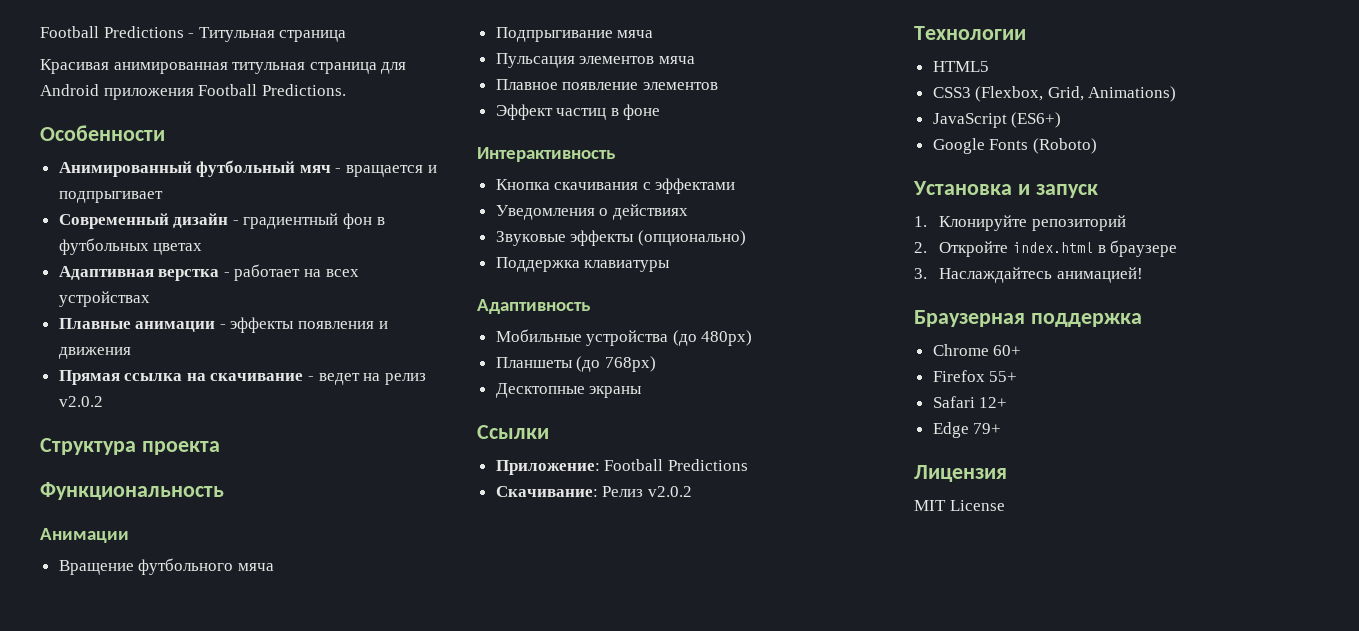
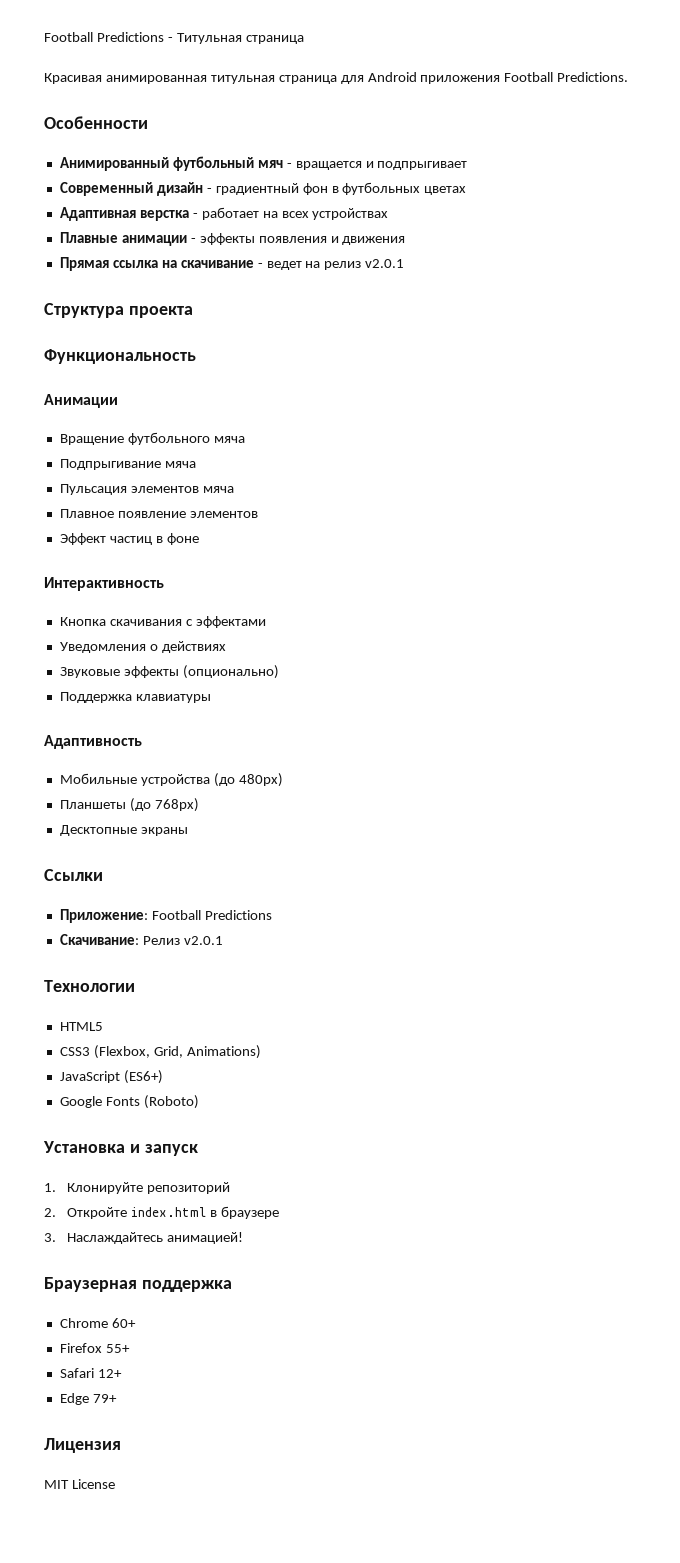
[58,396,103,407] v2.0.2 -> [365,259,405,268] v2.0.1
[647,486,692,497] v2.0.2 -> [183,936,223,945] v2.0.1

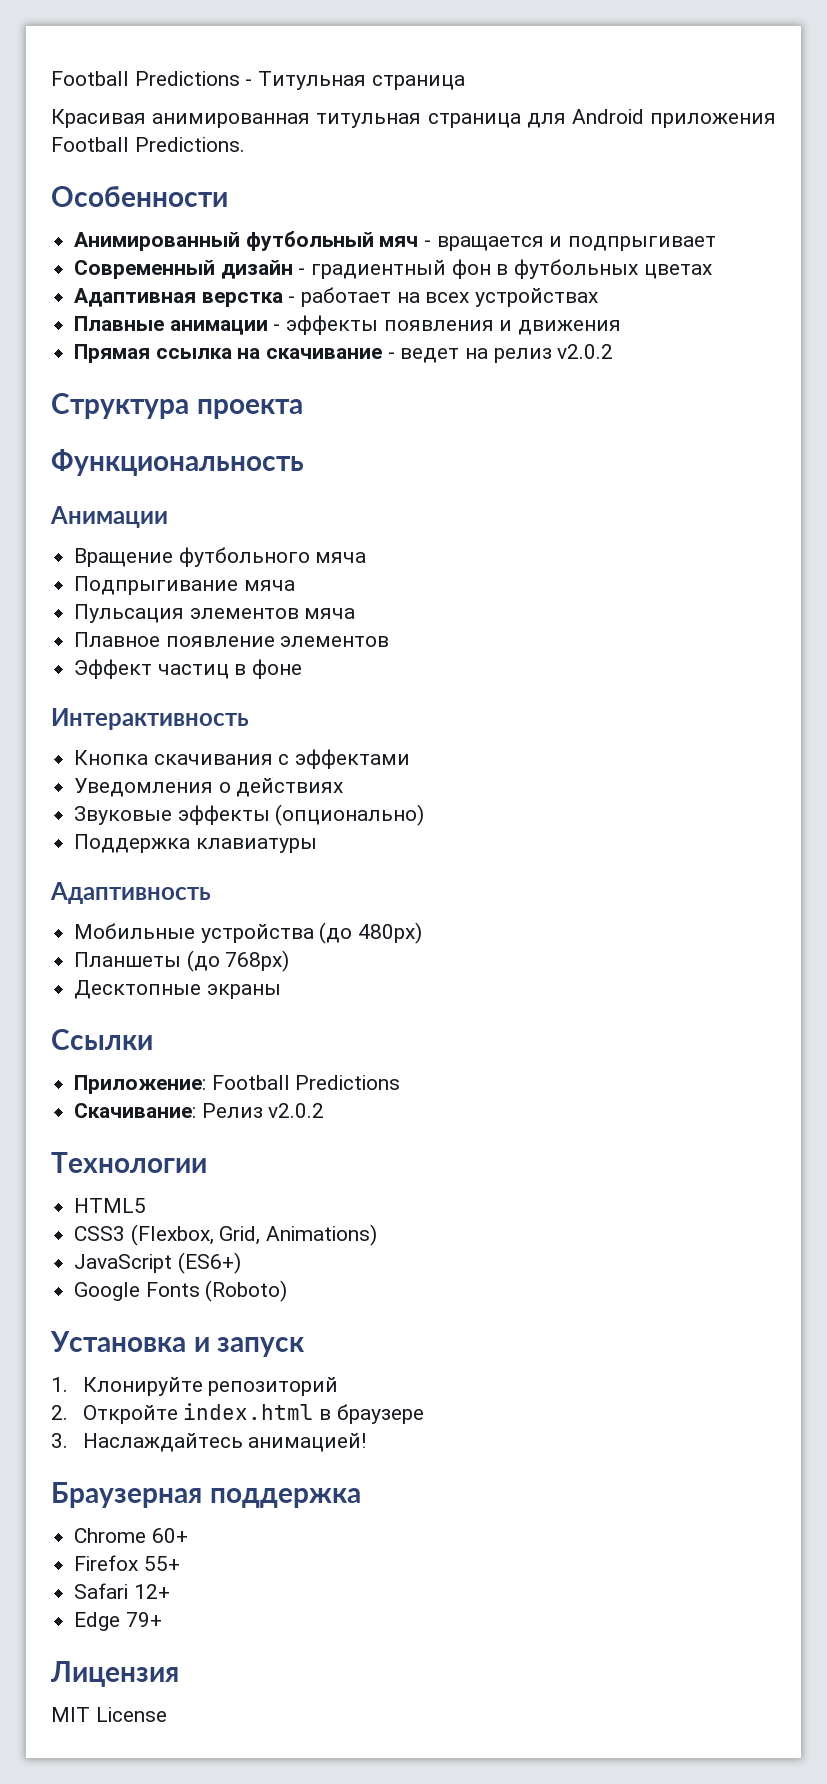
[365,259,405,268] v2.0.1 -> [557,344,614,359] v2.0.2
[183,936,223,945] v2.0.1 -> [268,1103,325,1118] v2.0.2

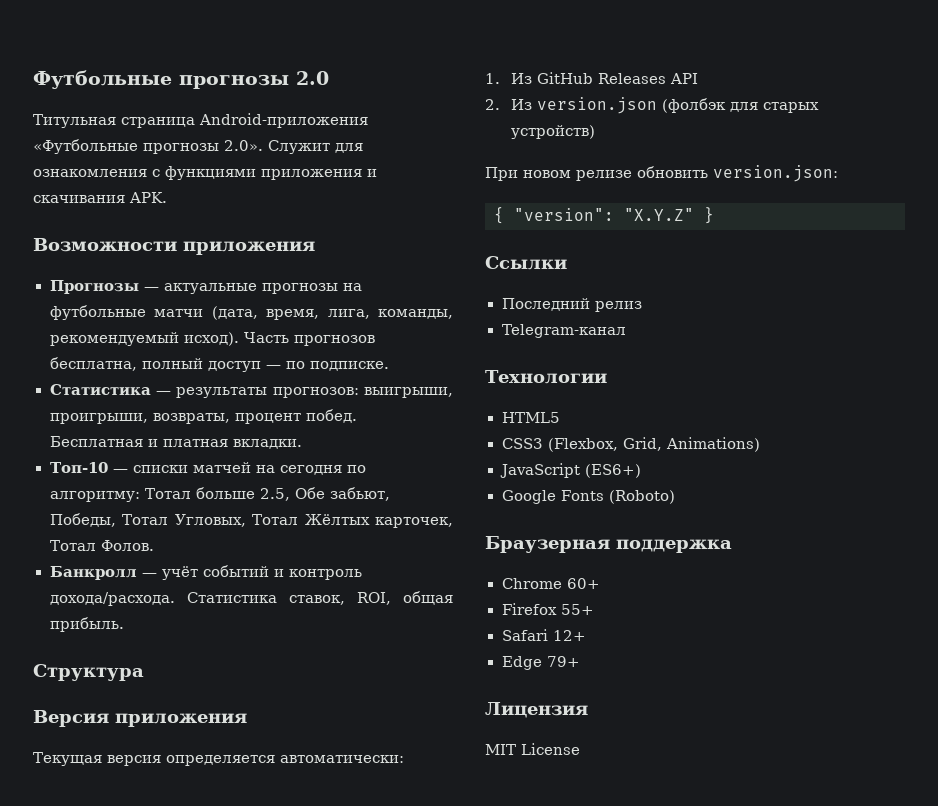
[51,71,253,86] Football Predictions - -> [33,70,329,89] Футбольные прогнозы 2.0 //
[51,109,776,128] [51,137,245,152] [51,186,228,207] [74,231,717,251] [74,259,712,279] [74,287,599,307] [74,315,622,335] [74,344,614,363] [51,393,303,419] [51,449,304,476] [50,506,168,528] [74,547,367,567] [74,576,295,595] [74,604,356,623] [74,632,390,647] [74,659,303,679] [51,708,249,730] [74,749,411,769] [74,778,344,797] [74,804,425,826] [74,834,317,853] [50,882,211,904] [74,922,423,944] [74,950,290,972] [74,980,281,999] [51,1029,153,1050] [74,1075,401,1094] [74,1103,325,1118] // Красивая анимированная титульная страница для Android приложения Football Predictions. // Особенности // Анимированный футбольный мяч - вращается и подпрыгивает // Современный дизайн - градиентный фон в футбольных цветах // Адаптивная верстка - работает на всех устройствах // Плавные анимации - эффекты появления и движения // Прямая ссылка на скачивание - ведет на релиз v2.0.2 // Структура проекта // Функциональность // Анимации // Вращение футбольного мяча // Подпрыгивание мяча // Пульсация элементов мяча // Плавное появление элементов // Эффект частиц в фоне // Интерактивность // Кнопка скачивания с эффектами // Уведомления о действиях // Звуковые эффекты (опционально) // Поддержка клавиатуры // Адаптивность // Мобильные устройства (до 480px) // Планшеты (до 768px) // Десктопные экраны // Ссылки // Приложение: Football Predictions // Скачивание: Релиз v2.0.2 -> [199,113,368,128] [33,139,363,154] [33,166,377,180] [33,192,167,203] [33,238,315,255] [49,280,362,294] [49,305,453,320] [49,332,375,346] [49,357,389,372] [49,384,453,398] [49,409,357,424] [49,436,302,449] [49,462,366,475] [49,487,390,502] [49,513,453,528] [49,540,154,551] [49,565,362,580] [49,591,453,606] [49,617,124,632] [33,664,144,681] [33,710,247,727] [33,752,404,766] [485,72,699,84] [485,97,820,114] [511,125,596,139] [485,165,838,182] [494,207,714,224] [485,256,567,270] [501,298,642,312] [501,324,627,338] Android-приложения «Футбольные прогнозы 2.0». Служит для ознакомления с функциями приложения и скачивания APK. // Возможности приложения // Прогнозы — актуальные прогнозы на футбольные матчи (дата, время, лига, команды, рекомендуемый исход). Часть прогнозов бесплатна, полный доступ — по подписке. // Статистика — результаты прогнозов: выигрыши, проигрыши, возвраты, процент побед. Бесплатная и платная вкладки. // Топ-10 — списки матчей на сегодня по алгоритму: Тотал больше 2.5, Обе забьют, Победы, Тотал Угловых, Тотал Жёлтых карточек, Тотал Фолов. // Банкролл — учёт событий и контроль дохода/расхода. Статистика ставок, ROI, общая прибыль. // Структура // Версия приложения // Текущая версия определяется автоматически: // 1. Из GitHub Releases API // 2. Из version.json (фолбэк для старых устройств) // При новом релизе обновить version.json: // { "version": "X.Y.Z" } // Ссылки // Последний релиз // Telegram-канал
[50,1331,305,1357] [51,1377,339,1396] [51,1403,424,1424] [51,1433,367,1452] // Установка и запуск // 1. Клонируйте репозиторий // 2. Откройте index.html в браузере // 3. Наслаждайтесь анимацией! -> (675, 497) none

